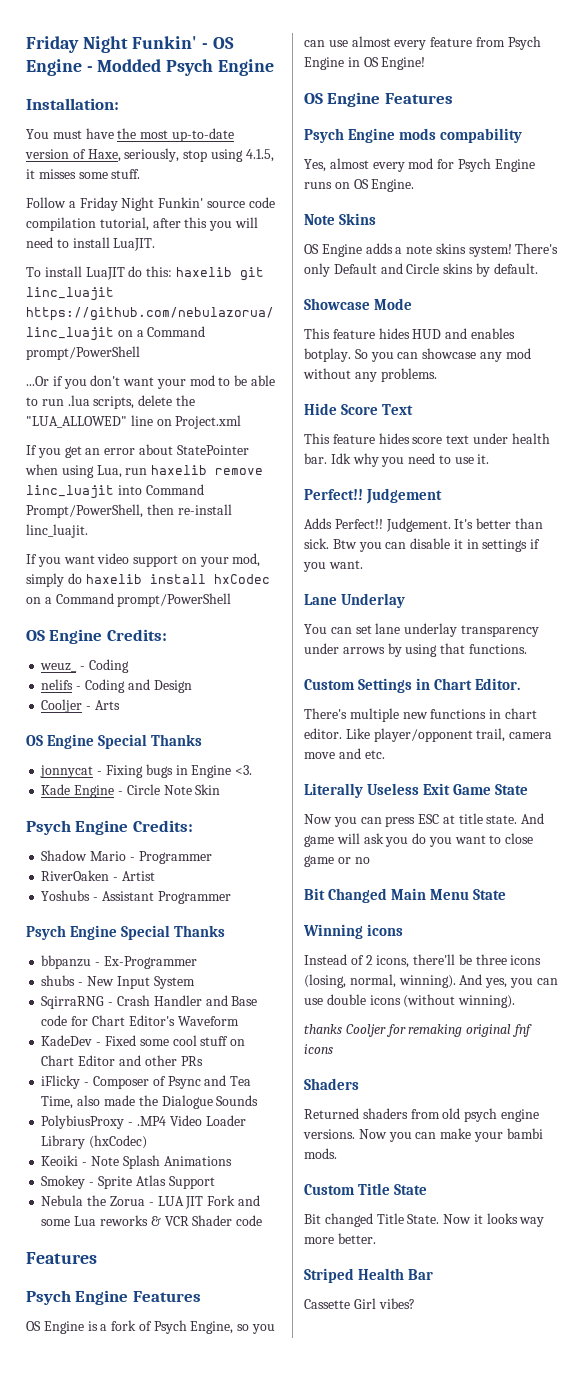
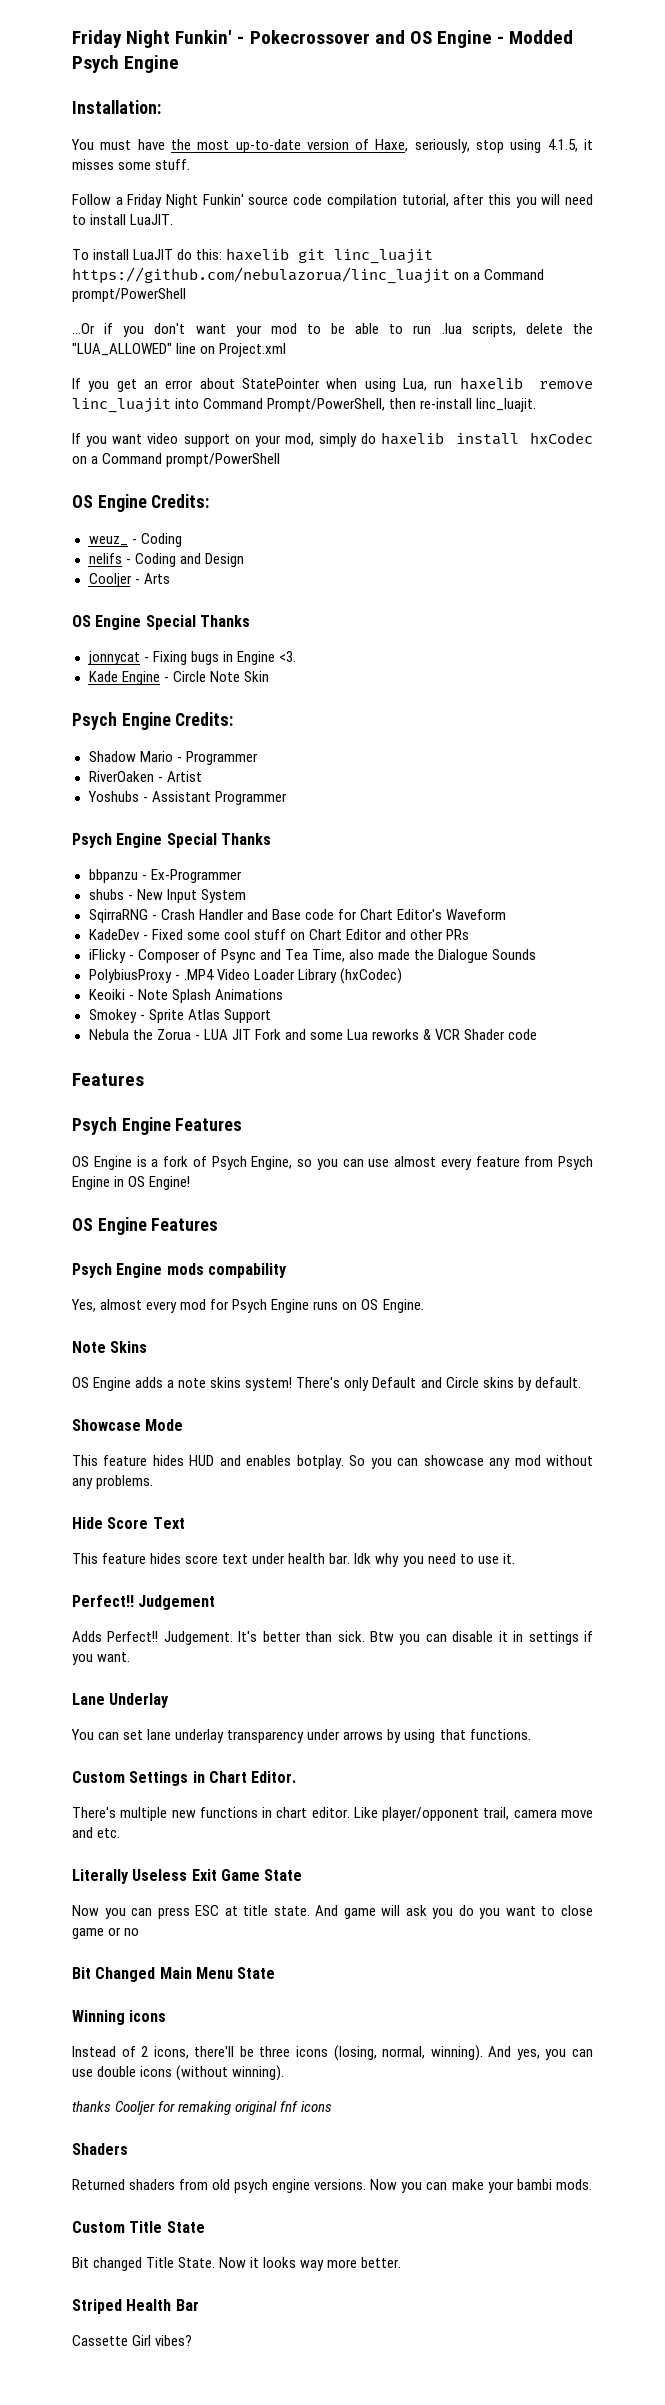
(209, 46) none -> [249,30,405,44] Pokecrossover and

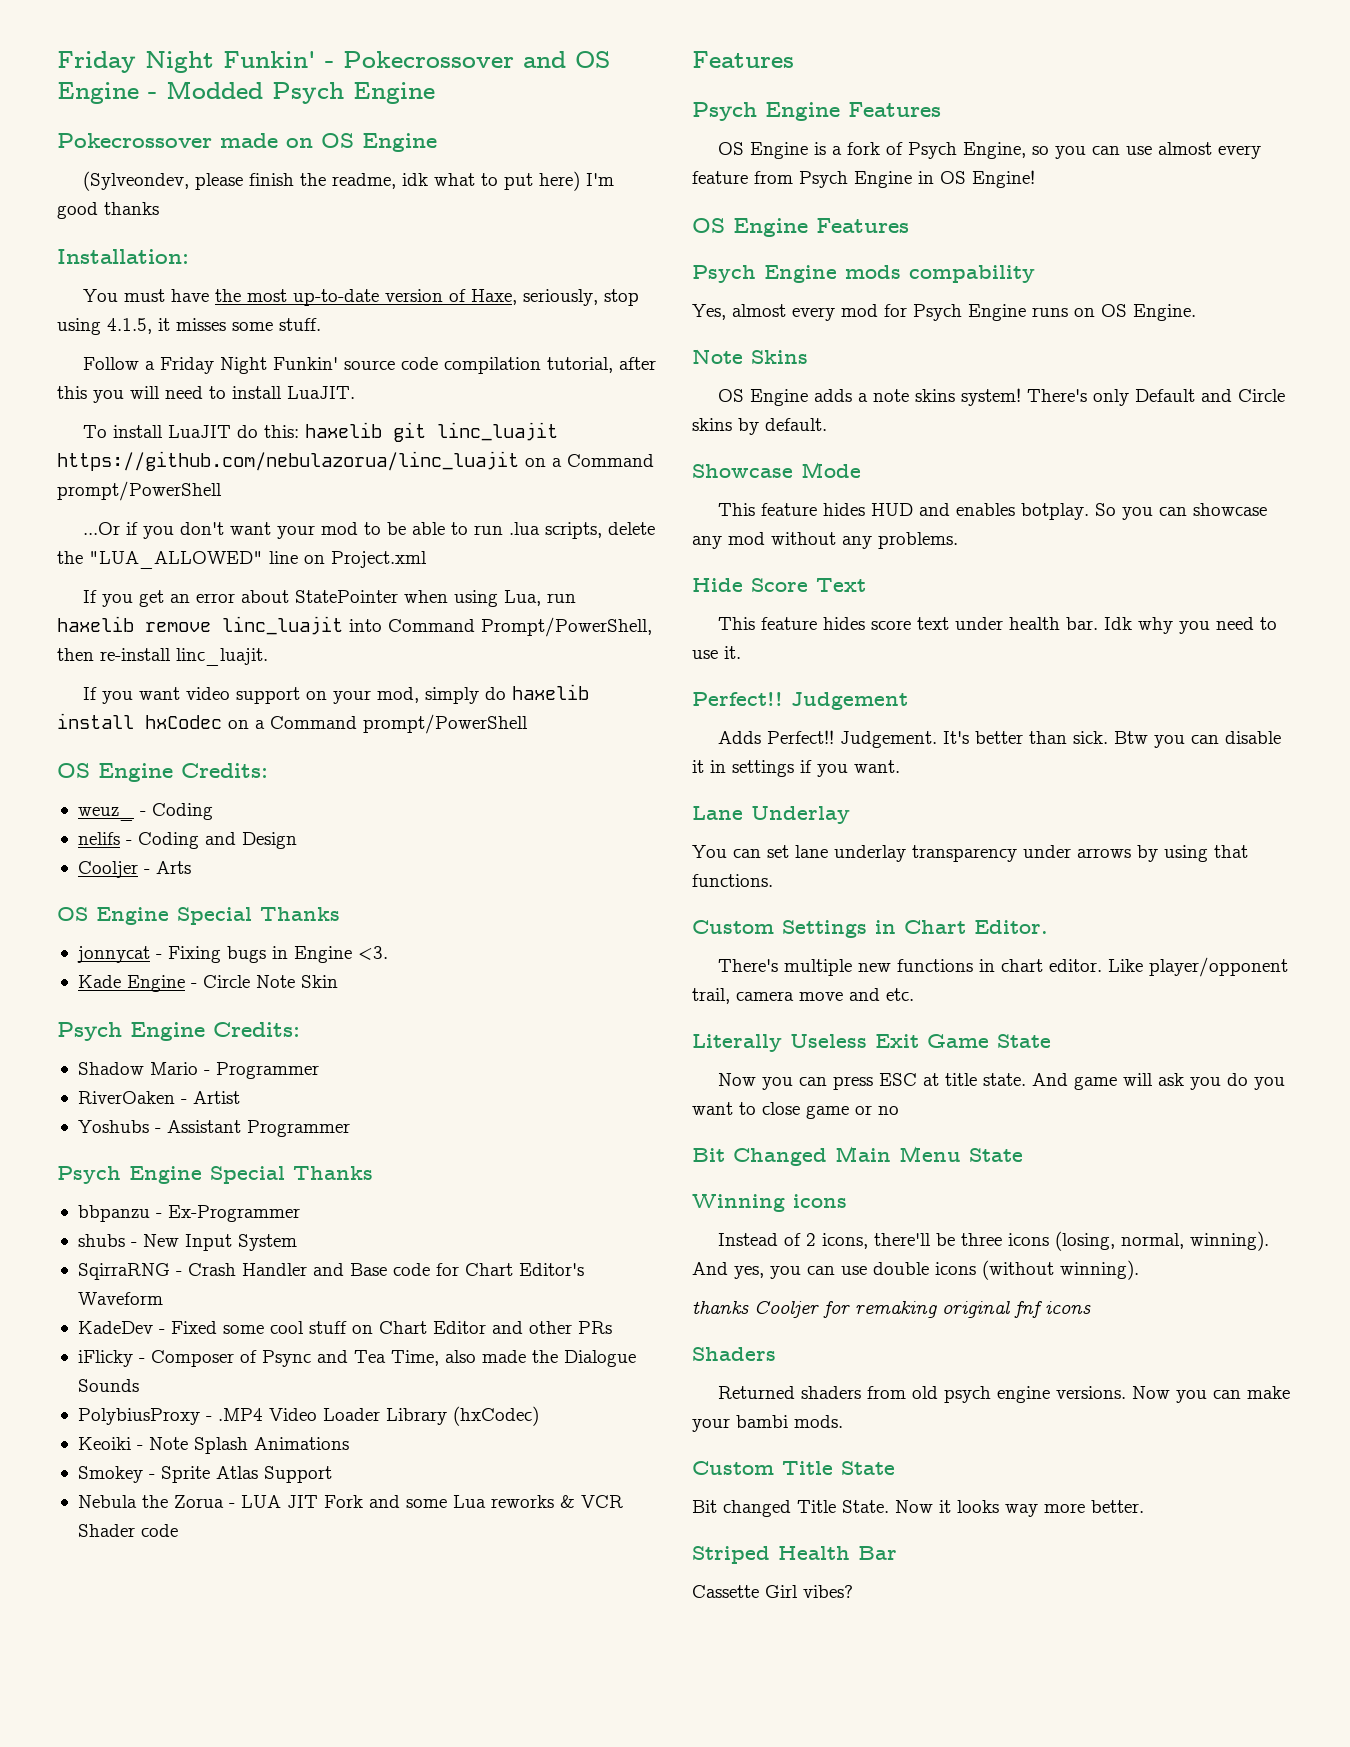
(180, 64) none -> [57,133,437,152] [83,171,615,191] [57,202,159,219] // Pokecrossover made on OS Engine // (Sylveondev, please finish the readme, idk what to put here) I'm good thanks

